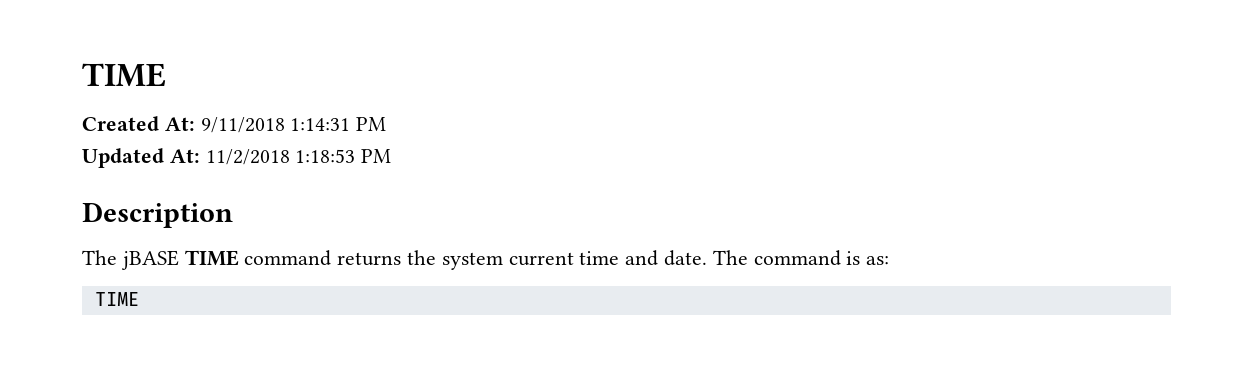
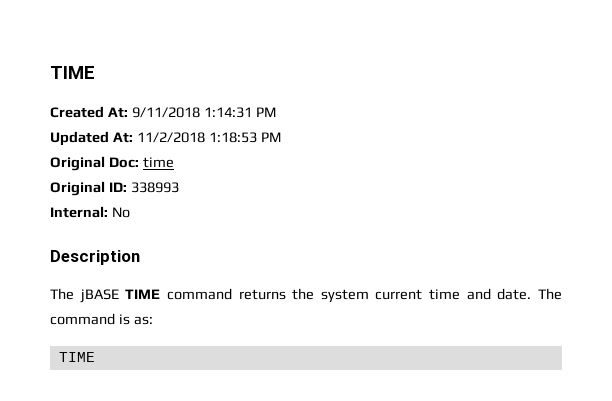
(392, 156) none -> [50,156,174,171] [50,181,179,196] [50,206,130,218] // Original Doc: time // Original ID: 338993 // Internal: No

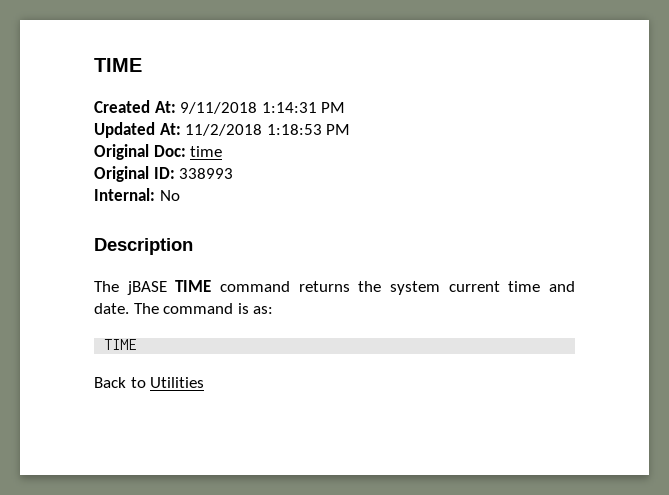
(95, 357) none -> [94,377,205,388] // Back to Utilities

